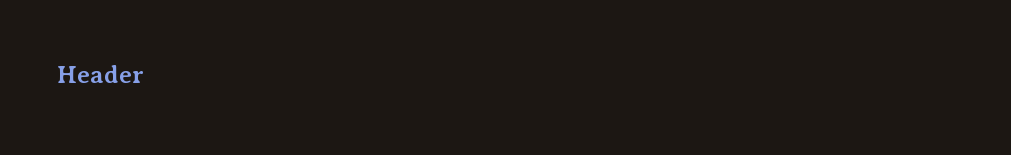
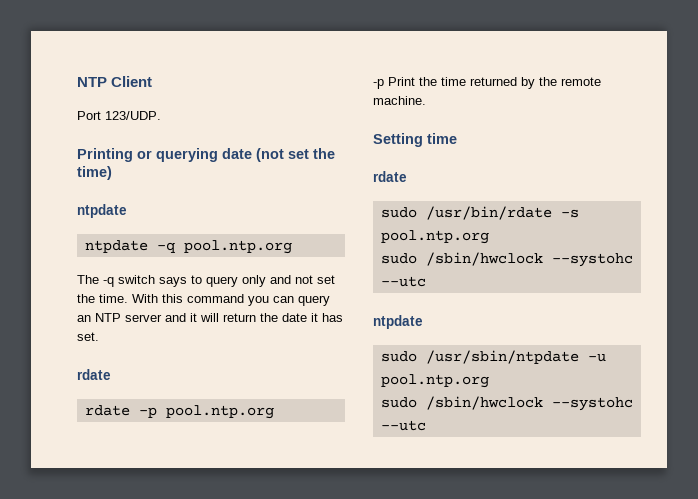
[57,65,144,83] Header -> [77,76,153,87] [77,111,161,120] [77,148,335,162] [77,166,112,180] [77,204,127,218] [84,240,292,254] [77,275,335,287] [77,294,330,306] [77,313,343,322] [77,332,99,341] [77,369,111,380] [84,405,274,419] [373,77,601,89] [373,96,426,105] [373,133,457,147] [373,171,407,182] [380,206,579,220] [380,230,489,244] [380,252,633,267] [380,276,426,287] [373,315,423,329] [380,350,606,364] [380,374,489,388] [380,396,633,411] [380,420,426,431] NTP Client // Port 123/UDP. // Printing or querying date (not set the time) // ntpdate // ntpdate -q pool.ntp.org // The -q switch says to query only and not set the time. With this command you can query an NTP server and it will return the date it has set. // rdate // rdate -p pool.ntp.org // -p Print the time returned by the remote machine. // Setting time // rdate // sudo /usr/bin/rdate -s pool.ntp.org // sudo /sbin/hwclock --systohc --utc // ntpdate // sudo /usr/sbin/ntpdate -u pool.ntp.org // sudo /sbin/hwclock --systohc --utc

